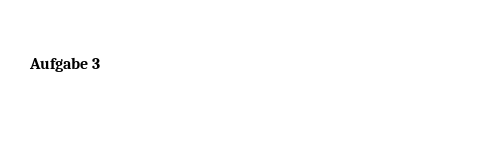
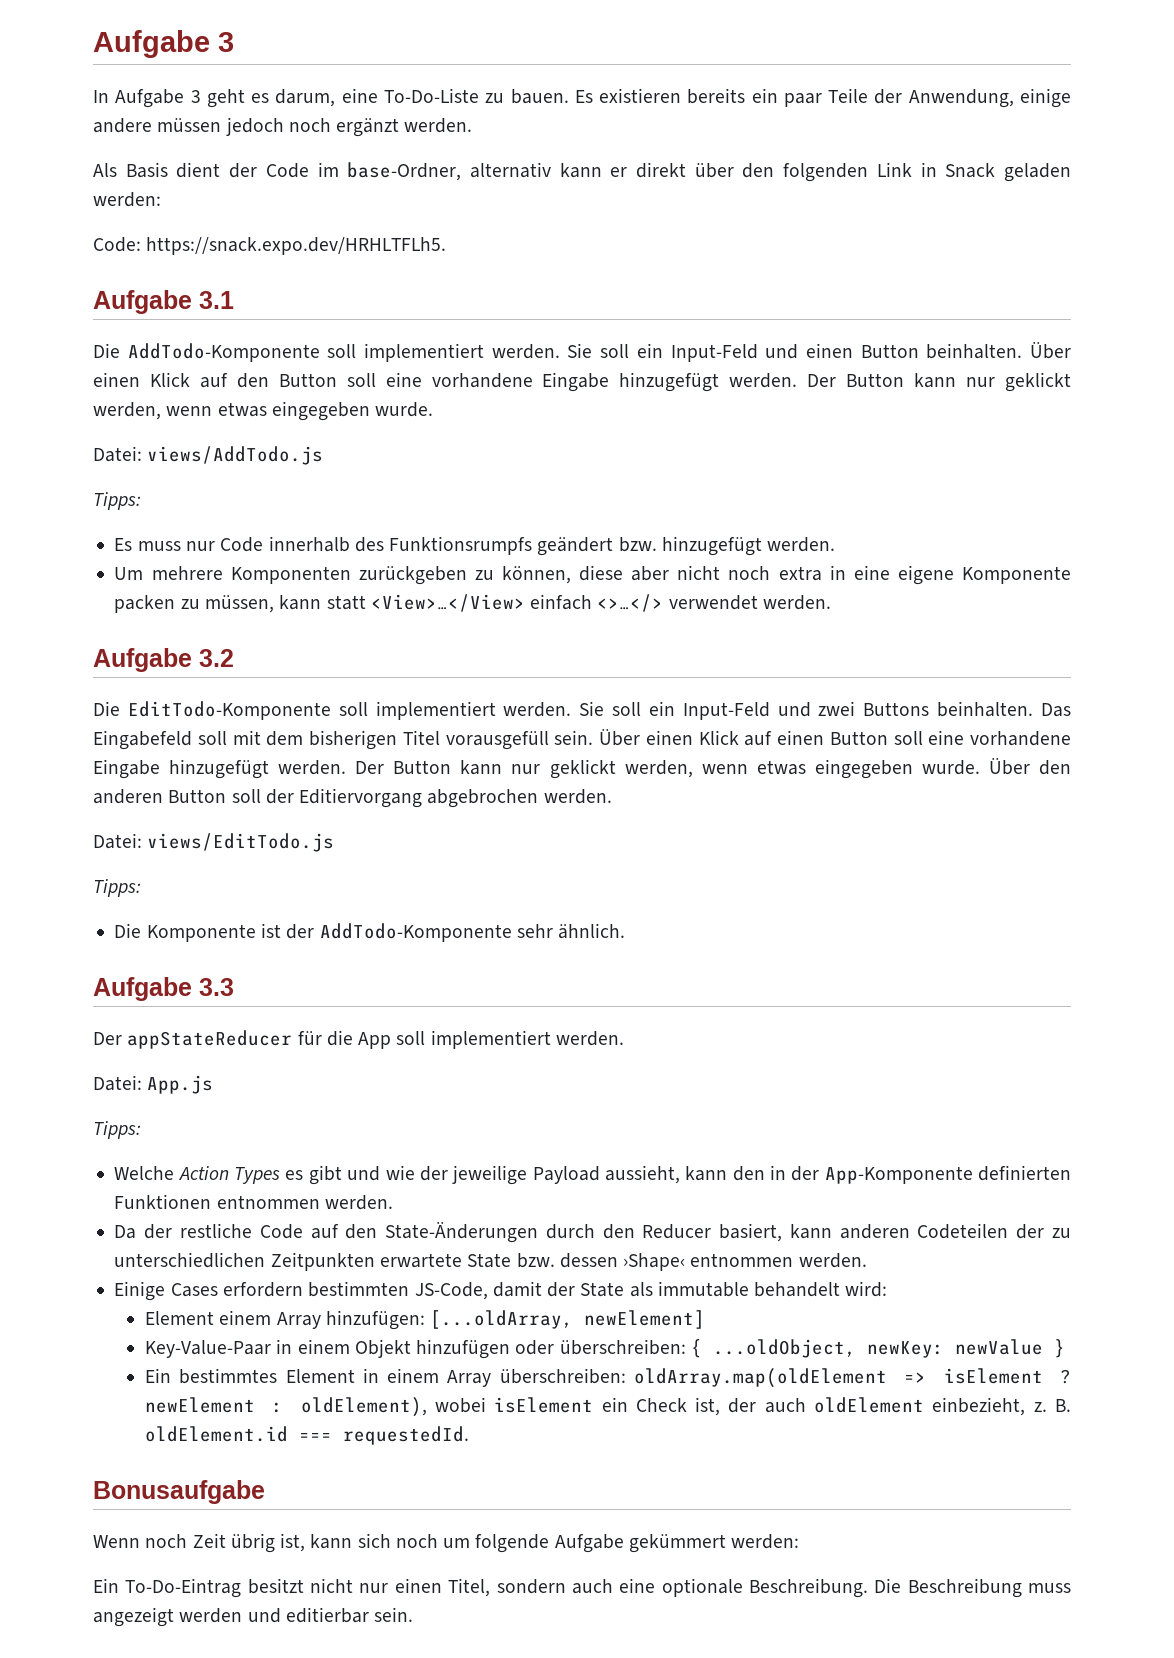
[29,57,101,72] Aufgabe 3 -> [93,30,234,58] [93,88,1072,108] [93,117,473,137] [93,162,1072,182] [93,192,161,207] [93,237,447,255] [93,290,234,314] [93,342,1072,362] [93,372,1071,392] [93,401,434,421] [93,446,324,465] [93,492,141,510] [114,536,836,556] [114,565,1071,585] [114,594,831,613] [93,648,234,672] [93,701,1071,720] [93,729,1071,750] [93,758,1071,779] [93,788,612,808] [93,833,335,852] [93,879,141,897] [114,923,626,942] [93,977,234,1001] [93,1030,624,1049] [93,1075,214,1094] [93,1121,141,1139] [114,1165,1071,1185] [114,1194,393,1210] [114,1222,1071,1243] [114,1252,867,1271] [114,1281,888,1301] [144,1310,706,1330] [144,1339,1065,1359] [144,1368,1071,1388] [144,1397,1071,1417] [144,1426,469,1445] [93,1480,265,1504] [93,1533,800,1553] [93,1578,1071,1598] [93,1607,414,1627] Aufgabe 3 // In Aufgabe 3 geht es darum, eine To-Do-Liste zu bauen. Es existieren bereits ein paar Teile der Anwendung, einige andere müssen jedoch noch ergänzt werden. // Als Basis dient der Code im base-Ordner, alternativ kann er direkt über den folgenden Link in Snack geladen werden: // Code: https://snack.expo.dev/HRHLTFLh5. // Aufgabe 3.1 // Die AddTodo-Komponente soll implementiert werden. Sie soll ein Input-Feld und einen Button beinhalten. Über einen Klick auf den Button soll eine vorhandene Eingabe hinzugefügt werden. Der Button kann nur geklickt werden, wenn etwas eingegeben wurde. // Datei: views/AddTodo.js // Tipps: // Es muss nur Code innerhalb des Funktionsrumpfs geändert bzw. hinzugefügt werden. // Um mehrere Komponenten zurückgeben zu können, diese aber nicht noch extra in eine eigene Komponente packen zu müssen, kann statt <View>…</View> einfach <>…</> verwendet werden. // Aufgabe 3.2 // Die EditTodo-Komponente soll implementiert werden. Sie soll ein Input-Feld und zwei Buttons beinhalten. Das Eingabefeld soll mit dem bisherigen Titel vorausgefüll sein. Über einen Klick auf einen Button soll eine vorhandene Eingabe hinzugefügt werden. Der Button kann nur geklickt werden, wenn etwas eingegeben wurde. Über den anderen Button soll der Editiervorgang abgebrochen werden. // Datei: views/EditTodo.js // Tipps: // Die Komponente ist der AddTodo-Komponente sehr ähnlich. // Aufgabe 3.3 // Der appStateReducer für die App soll implementiert werden. // Datei: App.js // Tipps: // Welche Action Types es gibt und wie der jeweilige Payload aussieht, kann den in der App-Komponente definierten Funktionen entnommen werden. // Da der restliche Code auf den State-Änderungen durch den Reducer basiert, kann anderen Codeteilen der zu unterschiedlichen Zeitpunkten erwartete State bzw. dessen ›Shape‹ entnommen werden. // Einige Cases erfordern bestimmten JS-Code, damit der State als immutable behandelt wird: // Element einem Array hinzufügen: [...oldArray, newElement] // Key-Value-Paar in einem Objekt hinzufügen oder überschreiben: { ...oldObject, newKey: newValue } // Ein bestimmtes Element in einem Array überschreiben: oldArray.map(oldElement => isElement ? newElement : oldElement), wobei isElement ein Check ist, der auch oldElement einbezieht, z. B. oldElement.id === requestedId. // Bonusaufgabe // Wenn noch Zeit übrig ist, kann sich noch um folgende Aufgabe gekümmert werden: // Ein To-Do-Eintrag besitzt nicht nur einen Titel, sondern auch eine optionale Beschreibung. Die Beschreibung muss angezeigt werden und editierbar sein.

